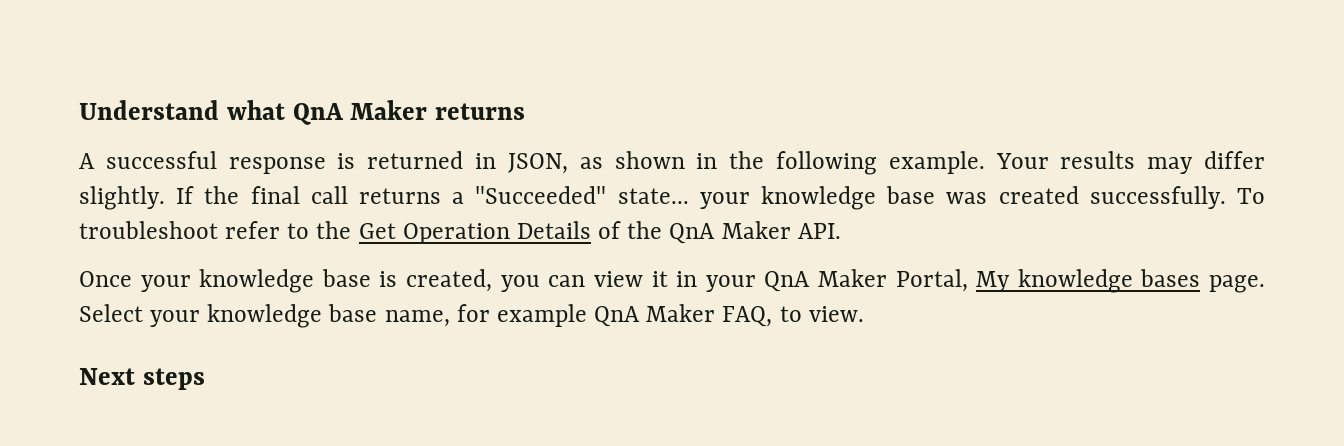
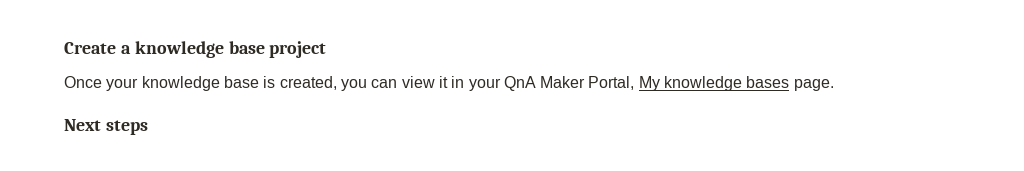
[79,100,526,125] [79,151,1265,175] [79,186,1266,210] [79,221,841,244] Understand what QnA Maker returns // A successful response is returned in JSON, as shown in the following example. Your results may differ slightly. If the final call returns a "Succeeded" state... your knowledge base was created successfully. To troubleshoot refer to the Get Operation Details of the QnA Maker API. -> [64,41,327,58] Create a knowledge base project
[79,304,864,328] Select your knowledge base name, for example QnA Maker FAQ, to view. -> (834, 85) none

